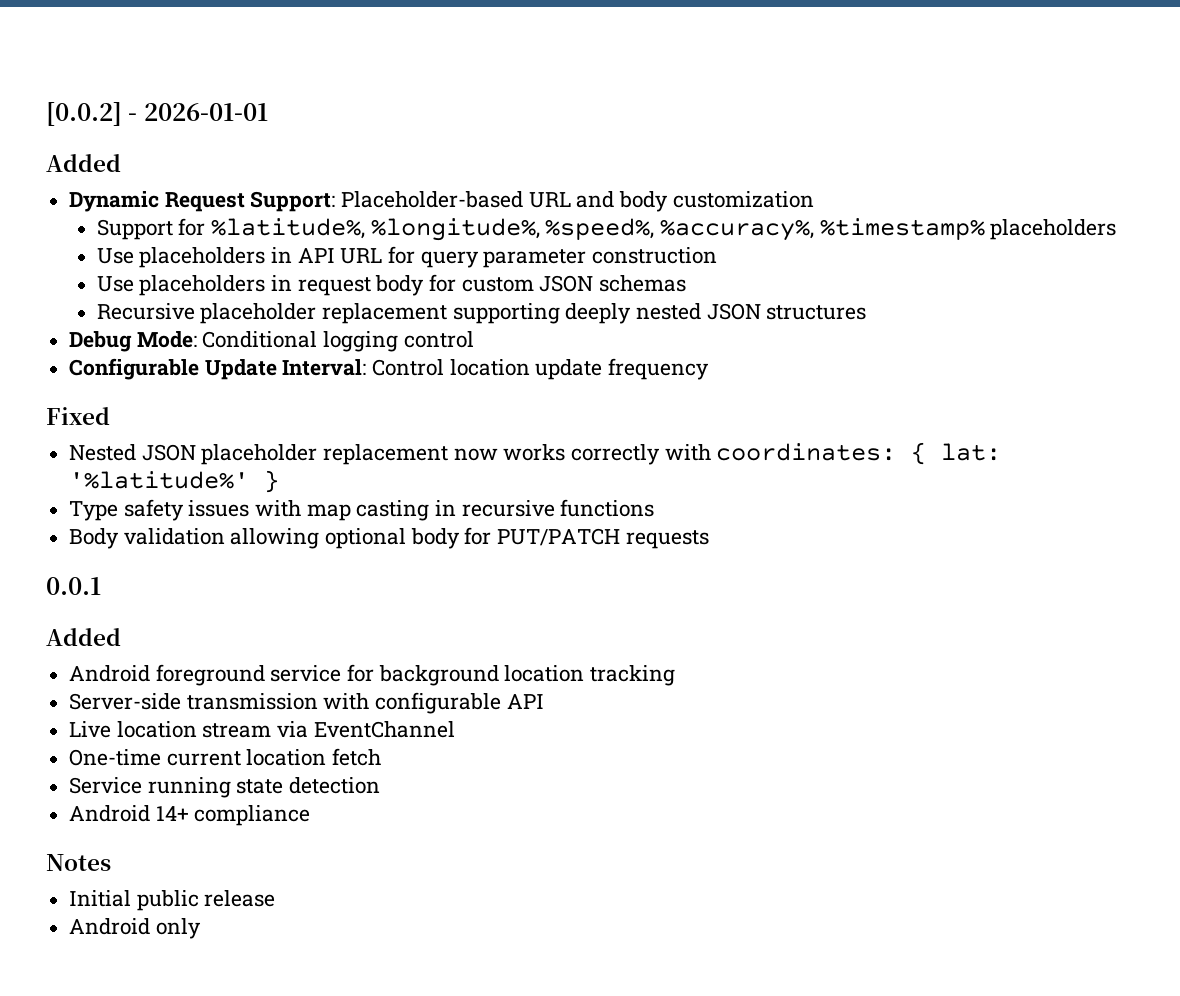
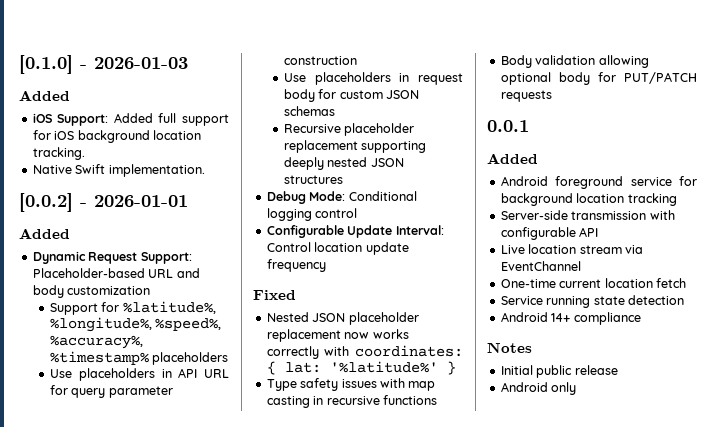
(46, 114) none -> [19,55,188,74] [19,90,70,101] [32,113,229,126] [32,130,201,143] [32,147,85,160] [32,164,205,177] [0.1.0] - 2026-01-03 // Added // iOS Support: Added full support for iOS background location tracking. // Native Swift implementation. //

